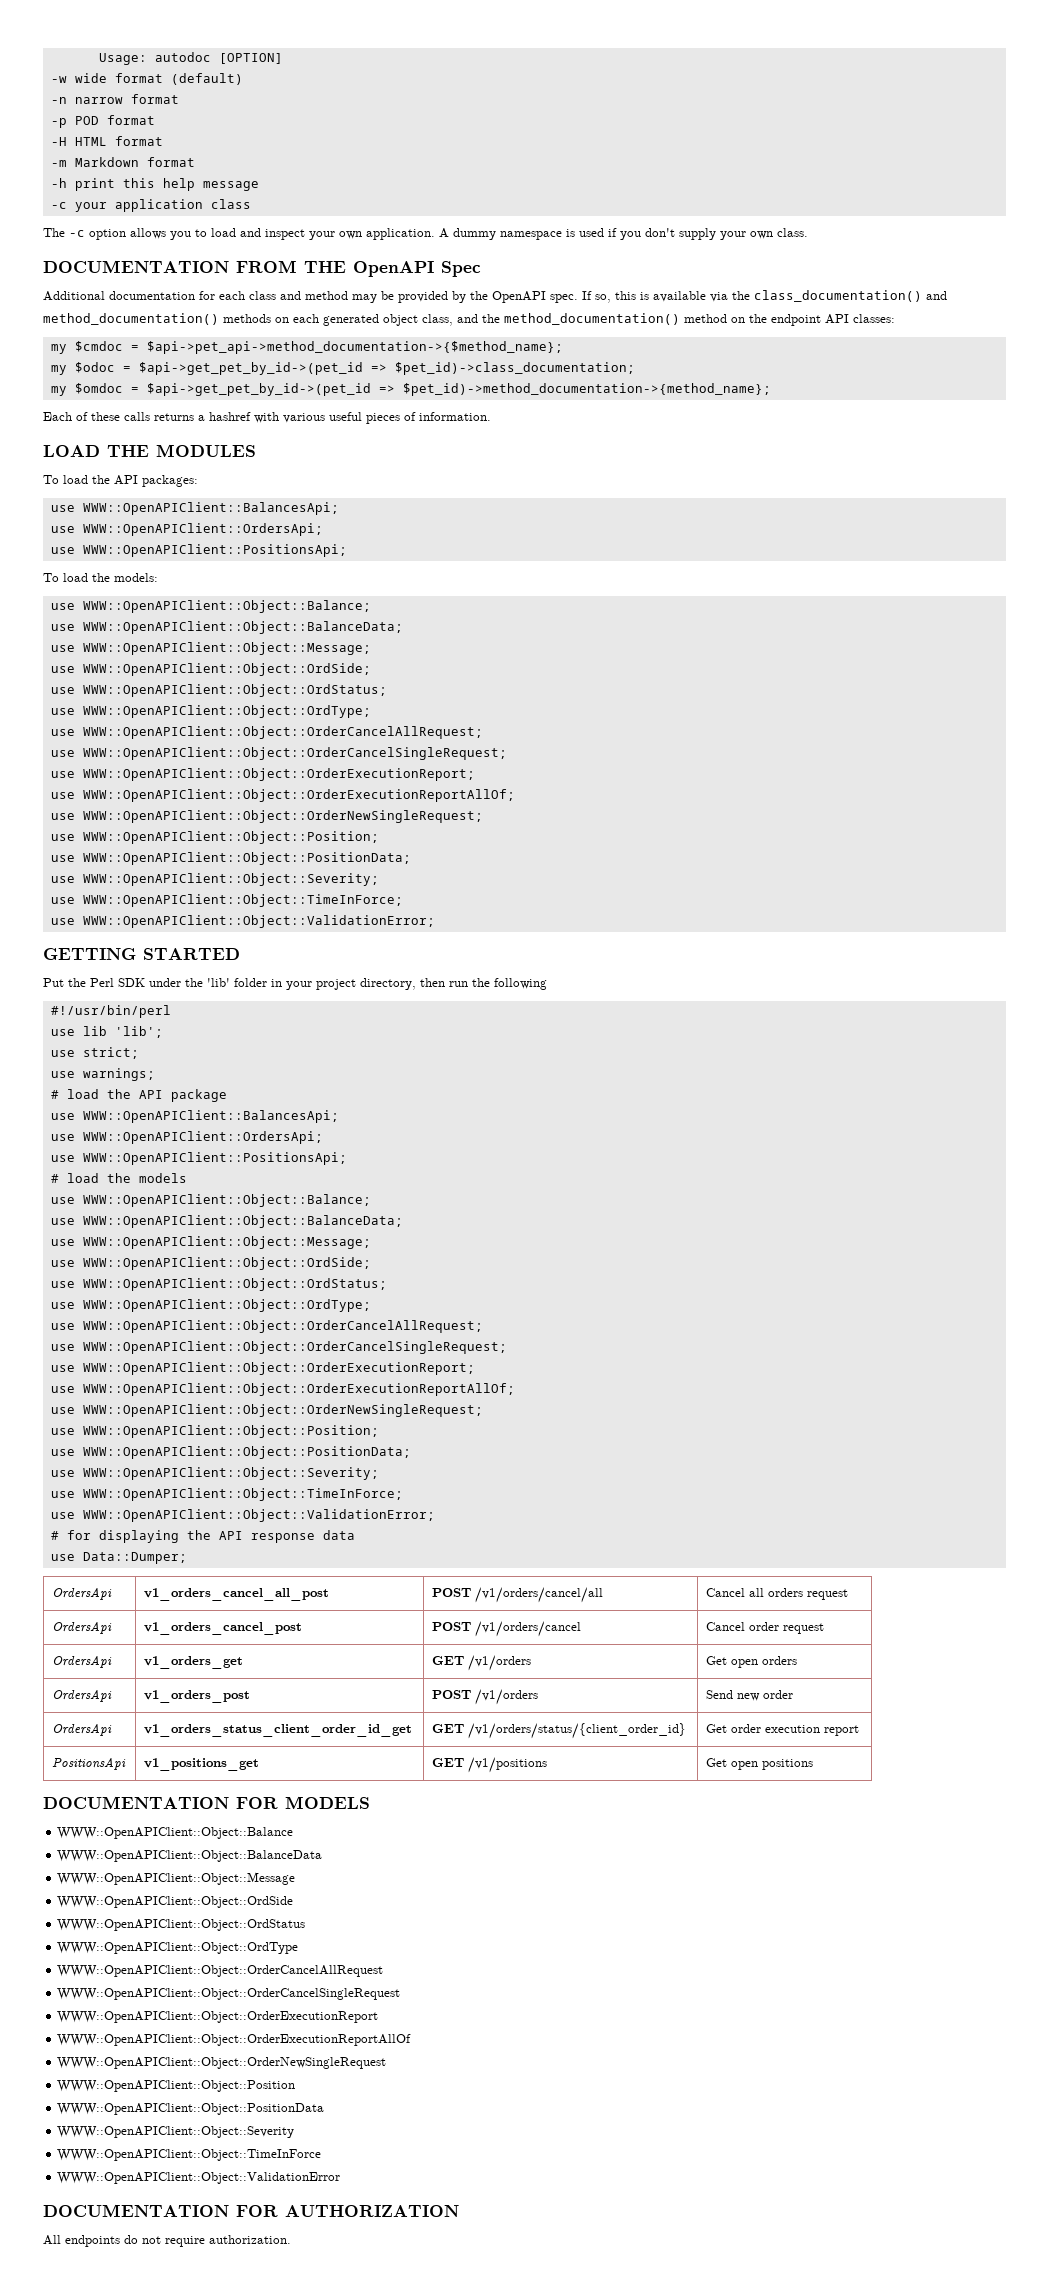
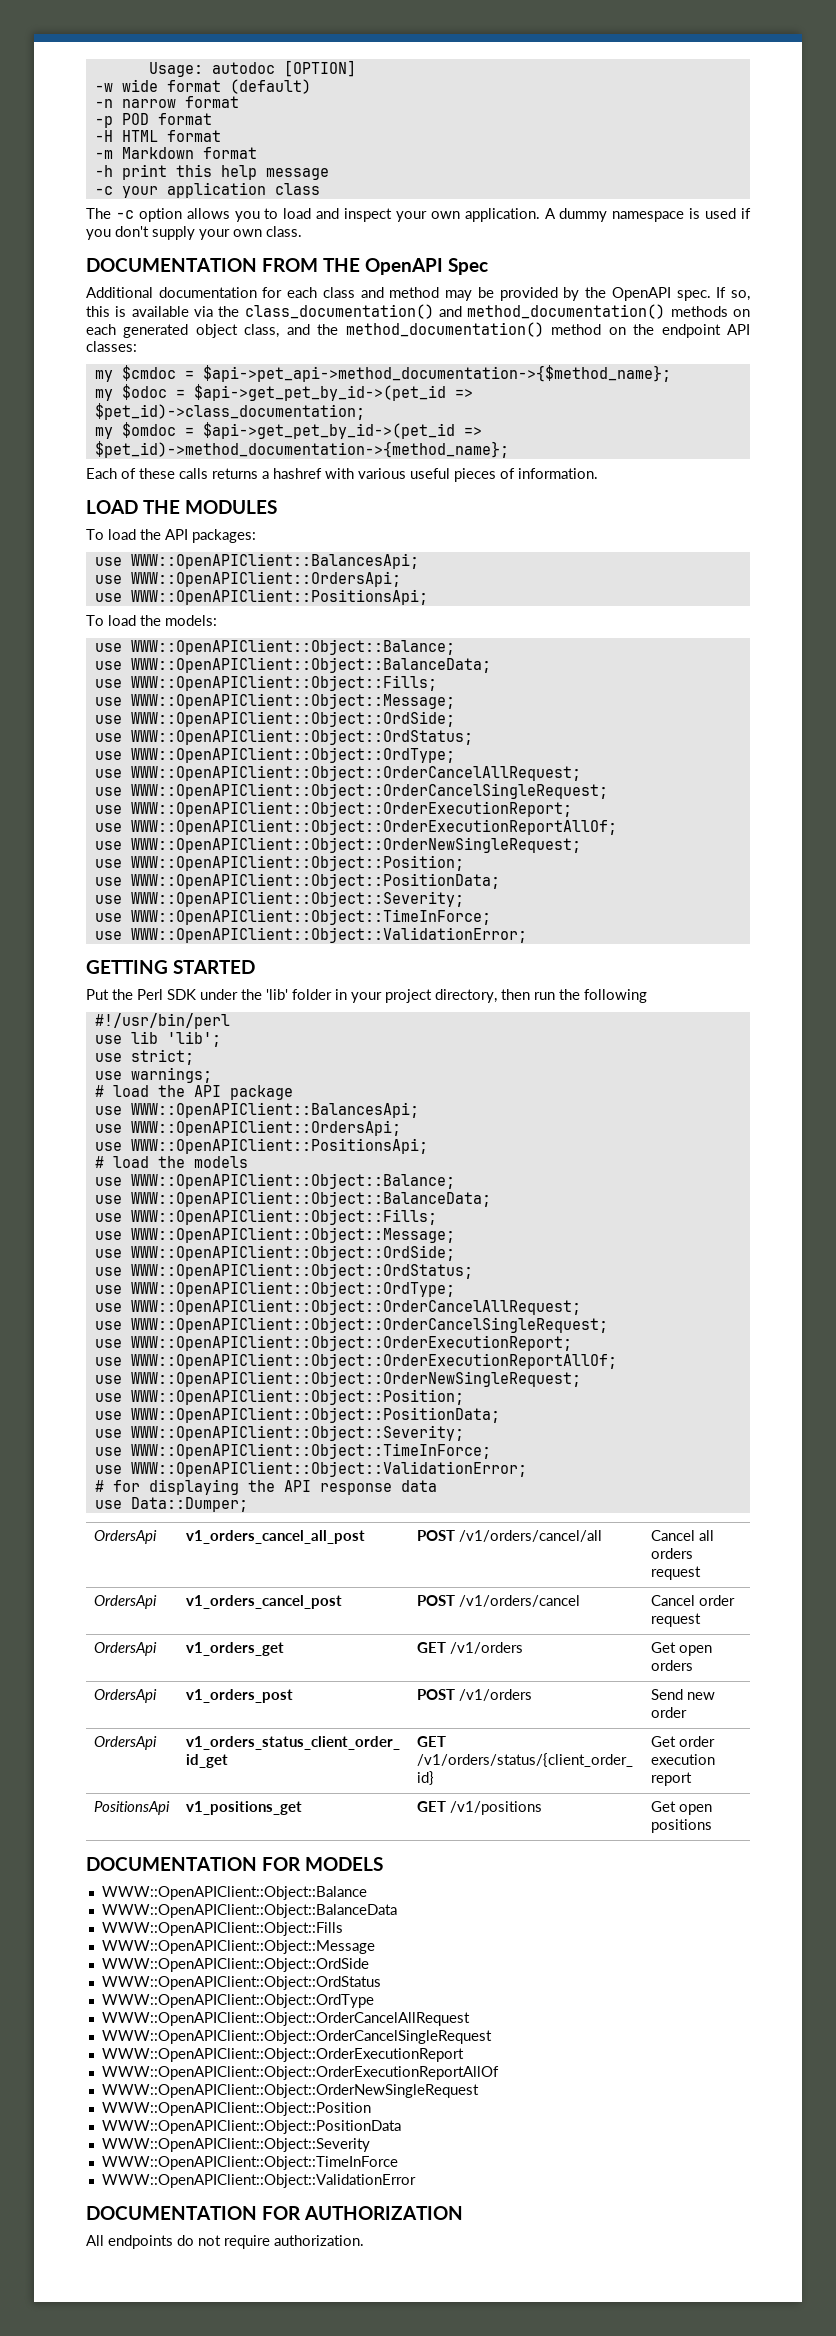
(403, 627) none -> [94,675,437,691] // use WWW::OpenAPIClient::Object::Fills;
(403, 1221) none -> [94,1209,437,1225] // use WWW::OpenAPIClient::Object::Fills;
(323, 1856) none -> [101,1922,343,1936] // WWW::OpenAPIClient::Object::Fills

